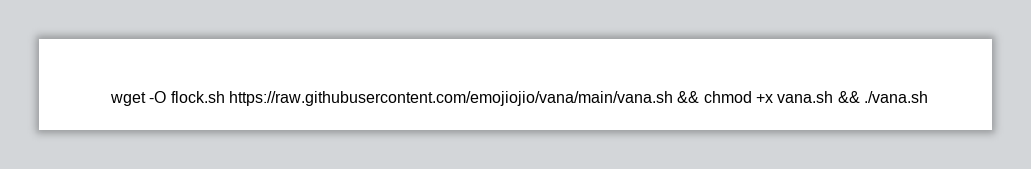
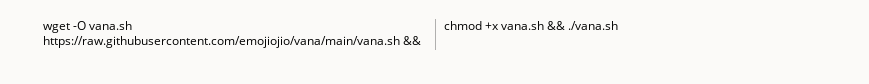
[170,91,225,103] flock.sh -> [89,21,133,30] vana.sh

